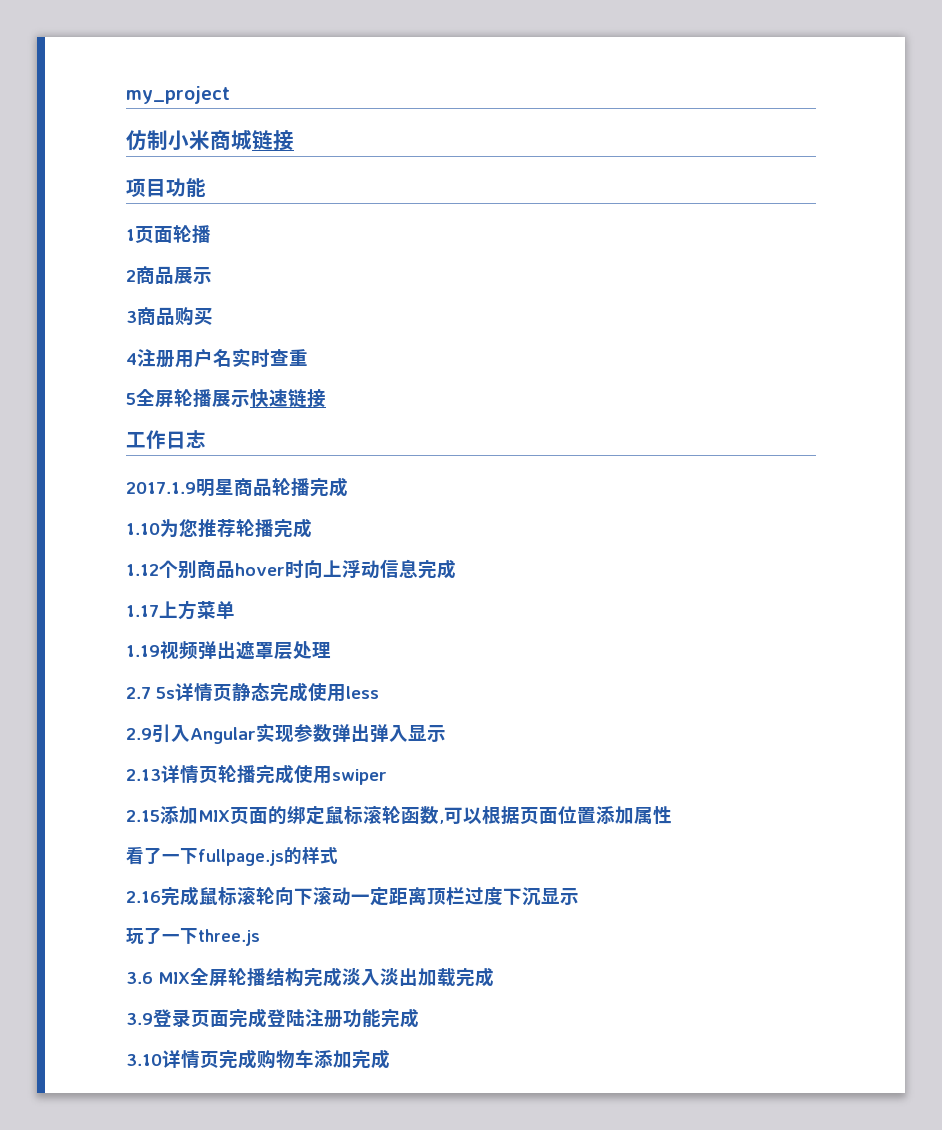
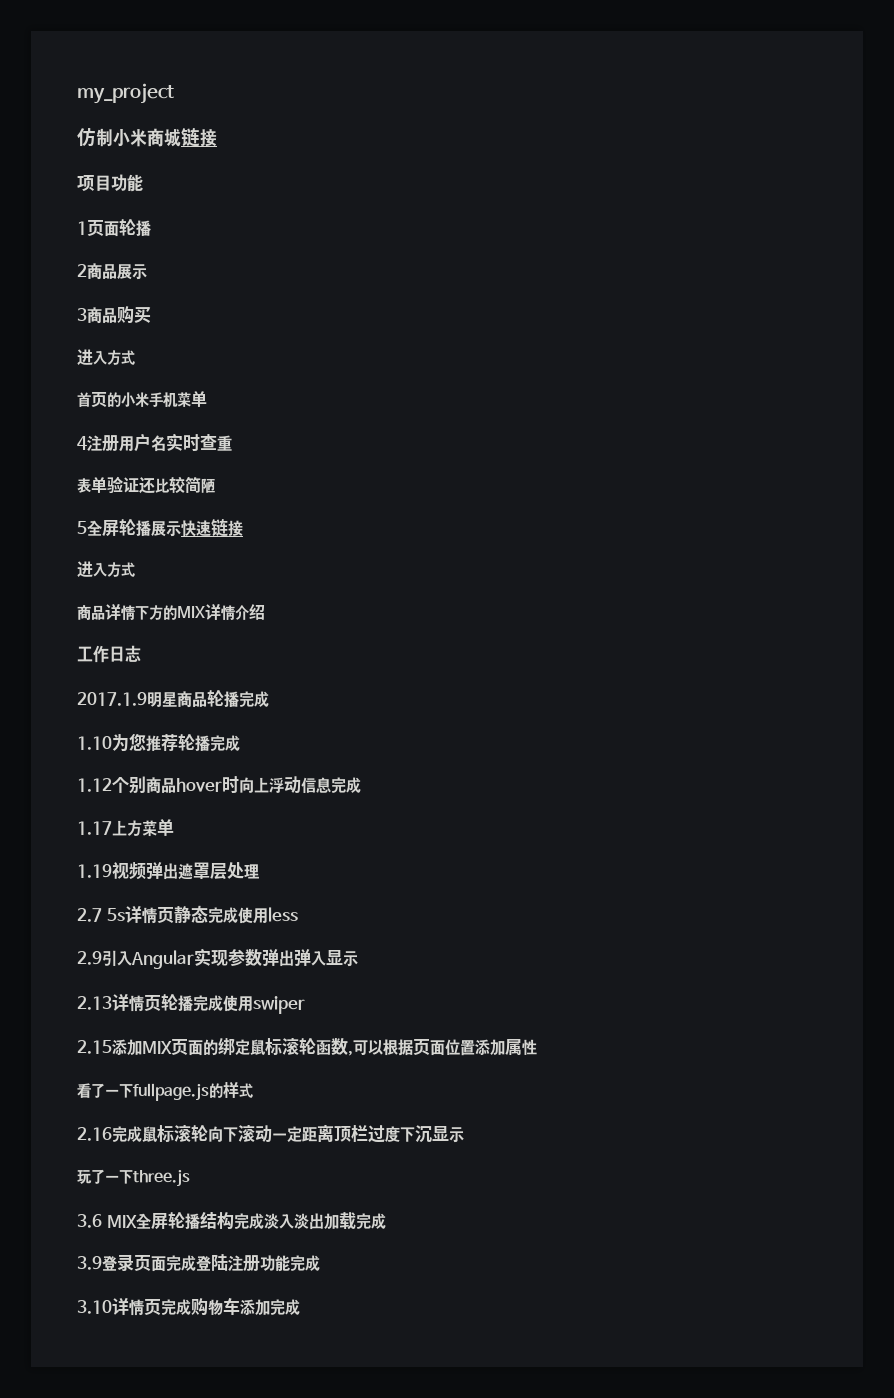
(213, 316) none -> [77,349,135,366] [77,391,207,408] // 进入方式 // 首页的小米手机菜单
(308, 357) none -> [77,476,215,494] // 表单验证还比较简陋
(326, 398) none -> [77,561,135,578] [77,603,265,620] // 进入方式 // 商品详情下方的MIX详情介绍

